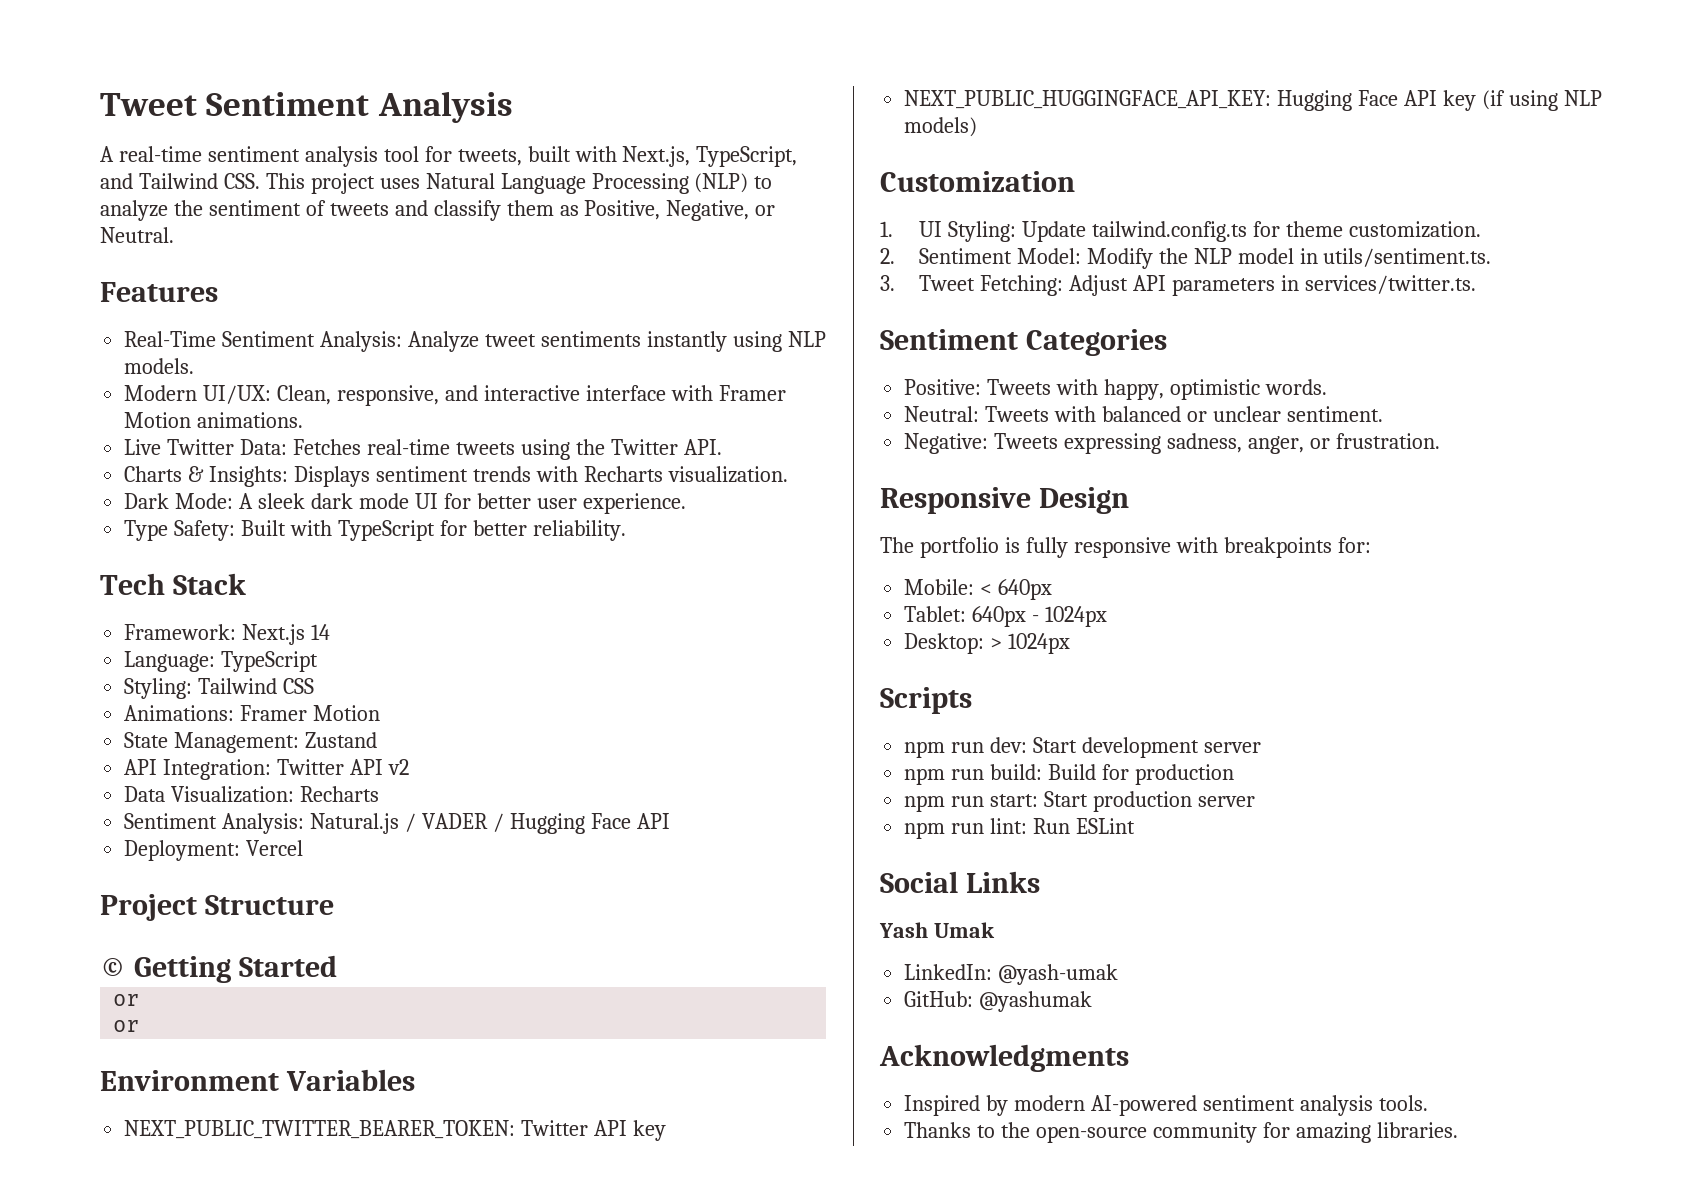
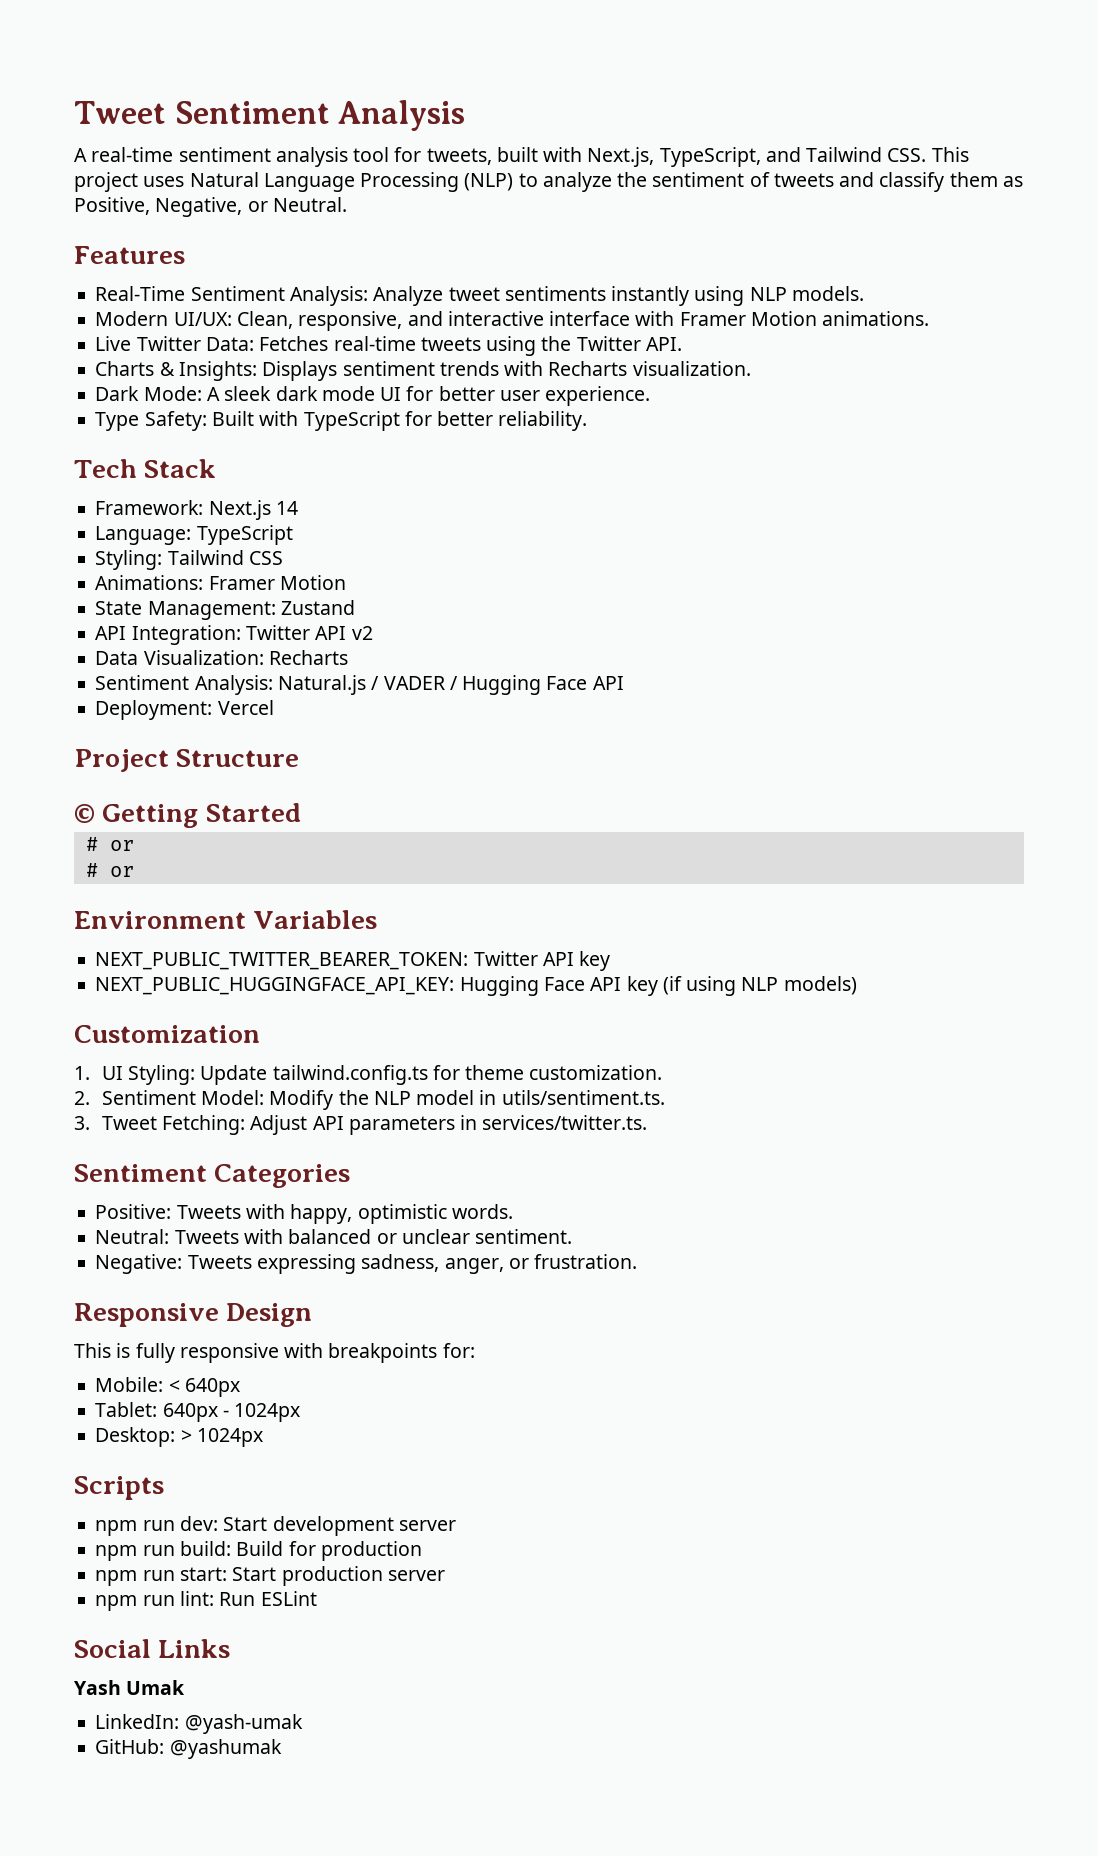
[113,994,140,1006] or // -> [85,837,134,851] [85,863,98,877] # or // #
[880,537,999,558] The portfolio -> [74,1343,111,1358] This
[879,1044,1129,1072] [904,1095,1428,1116] [904,1122,1458,1143] // Acknowledgments // Inspired by modern AI-powered sentiment analysis tools. // Thanks to the open-source community for amazing libraries. -> (282, 1749) none

